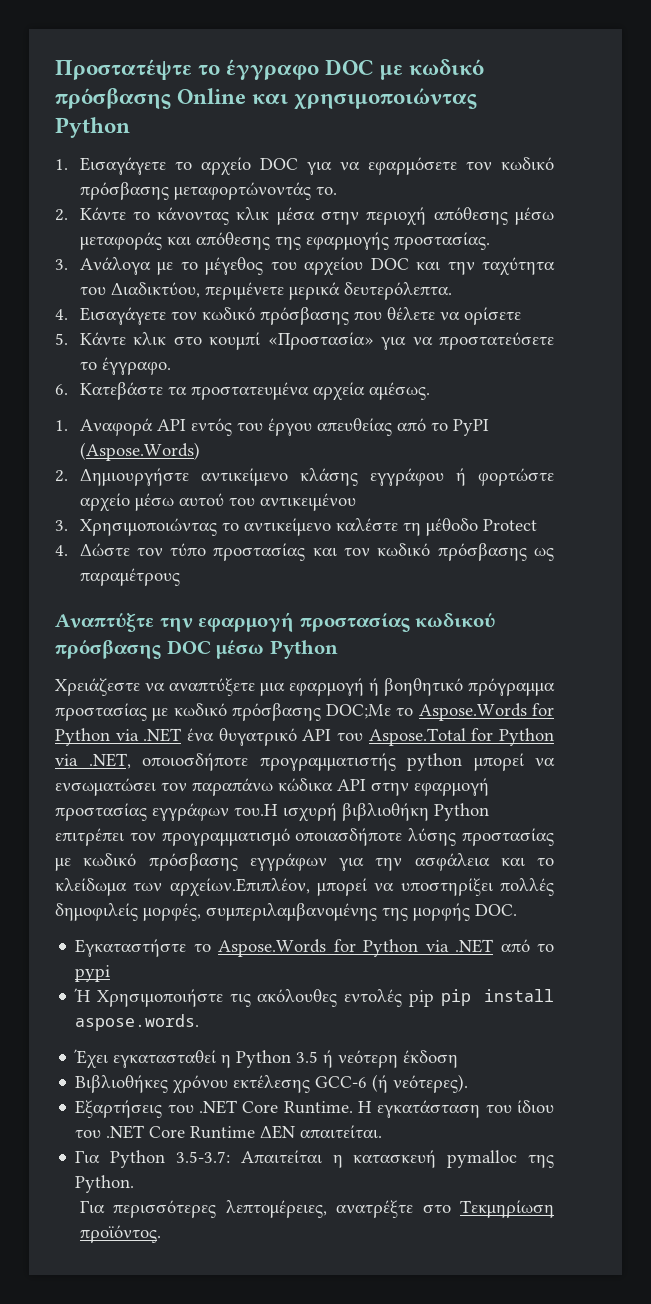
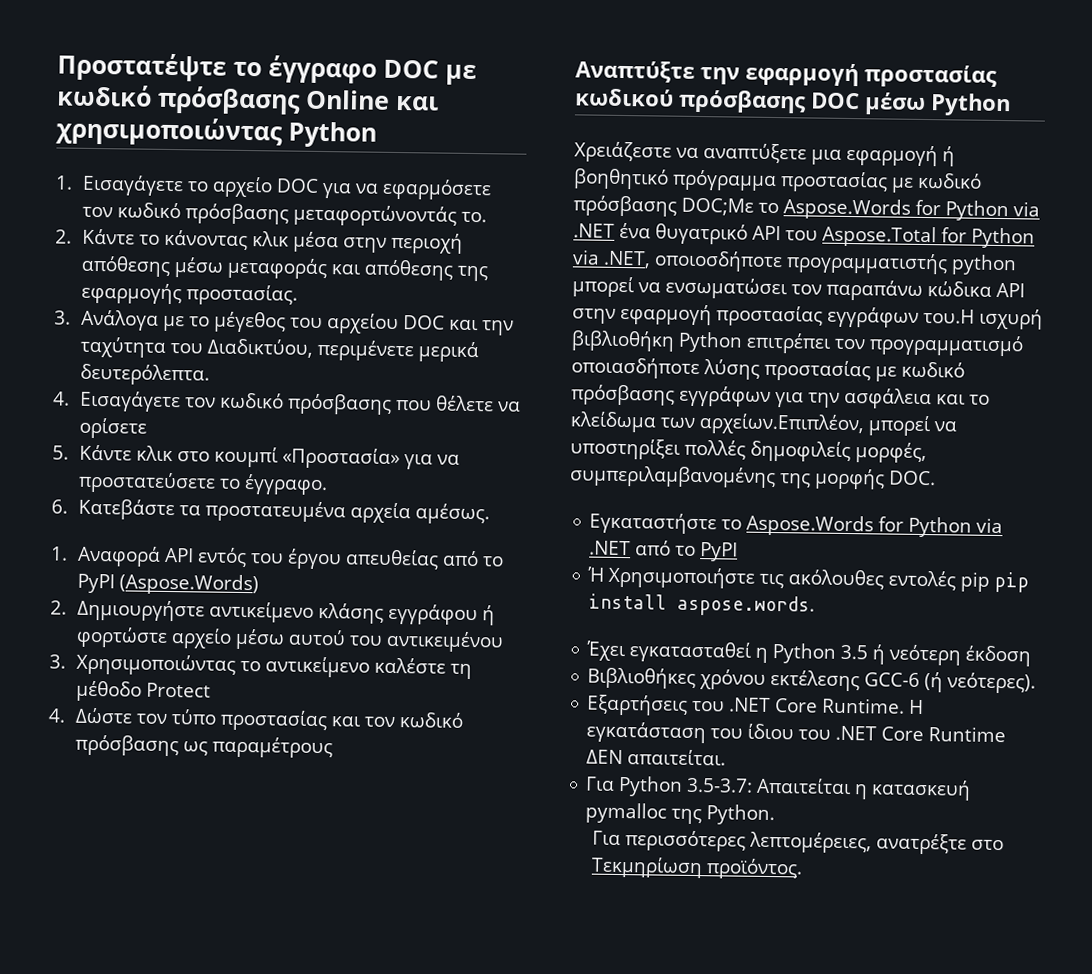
[75,965,111,982] pypi -> [700,542,739,562] PyPI

